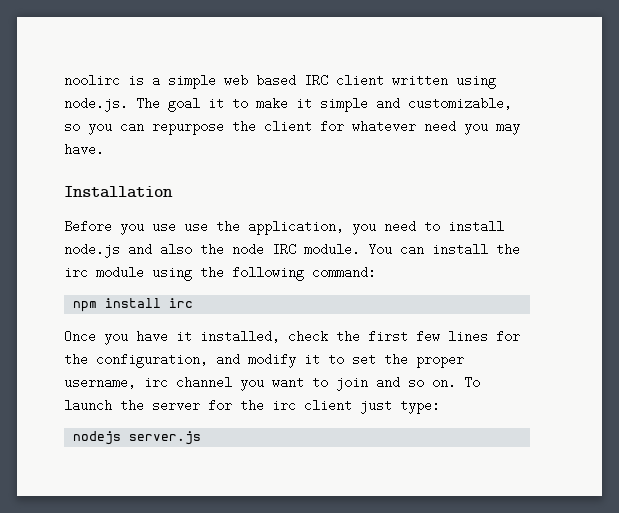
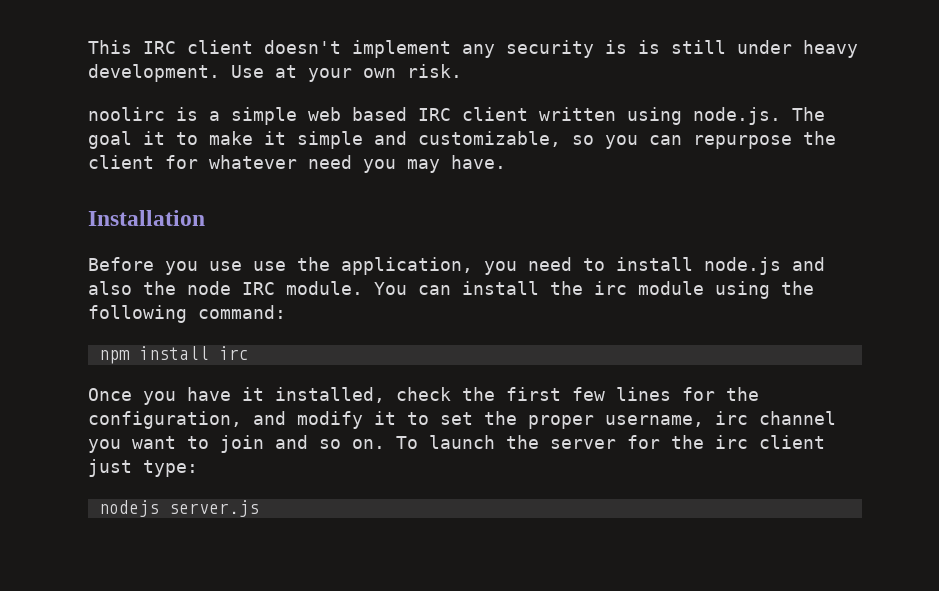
(64, 80) none -> [88,40,858,58] [88,64,462,82] This IRC client doesn't implement any security is is still under heavy development. Use at your own risk. //

